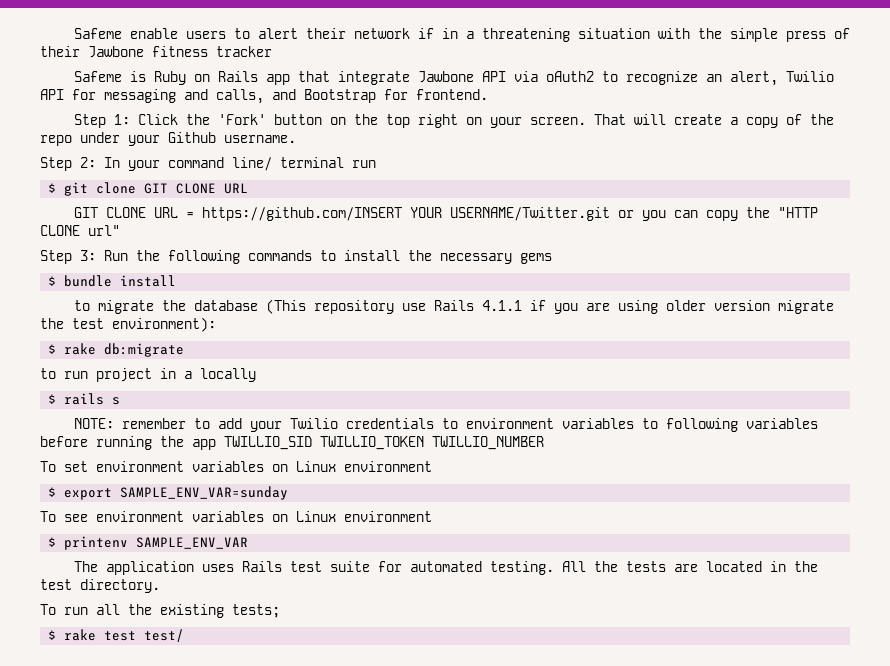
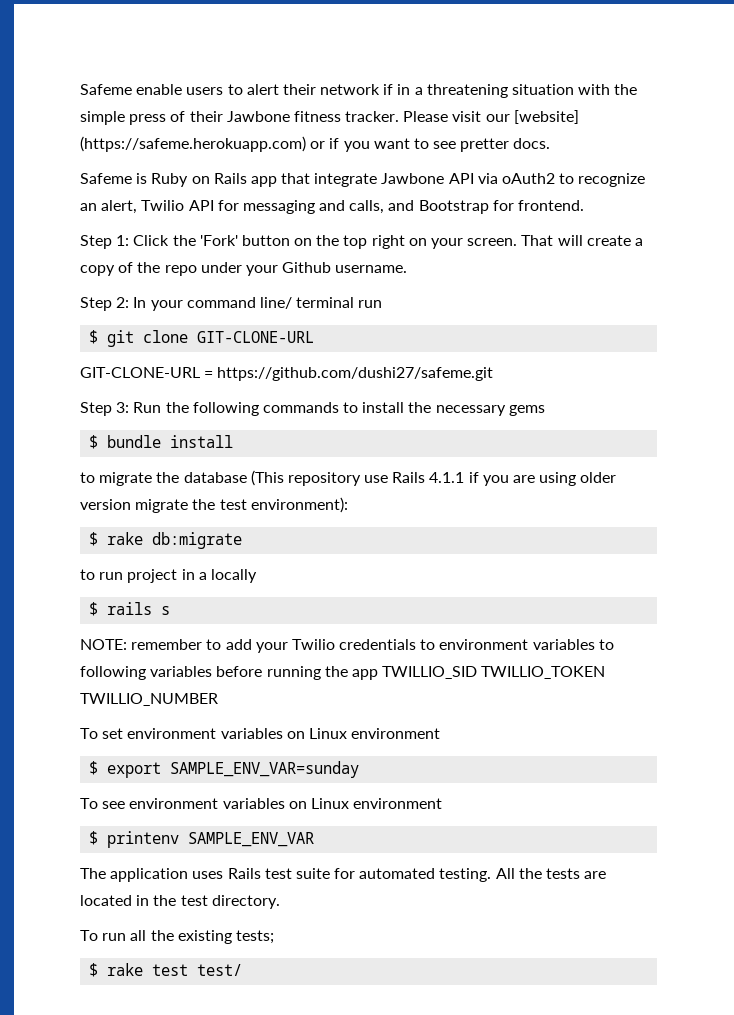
[216,46,272,57] tracker -> [345,110,579,124] [80,136,551,152] tracker. Please visit our [website] (https://safeme.herokuapp.com) or if you want to see pretter docs.
[144,183,249,194] [73,207,818,221] [40,225,120,236] GIT CLONE URL // GIT CLONE URL = https://github.com/INSERT YOUR USERNAME/Twitter.git or you can copy the "HTTP CLONE url" -> [197,331,315,343] [80,367,494,381] GIT-CLONE-URL // GIT-CLONE-URL = https://github.com/dushi27/safeme.git

